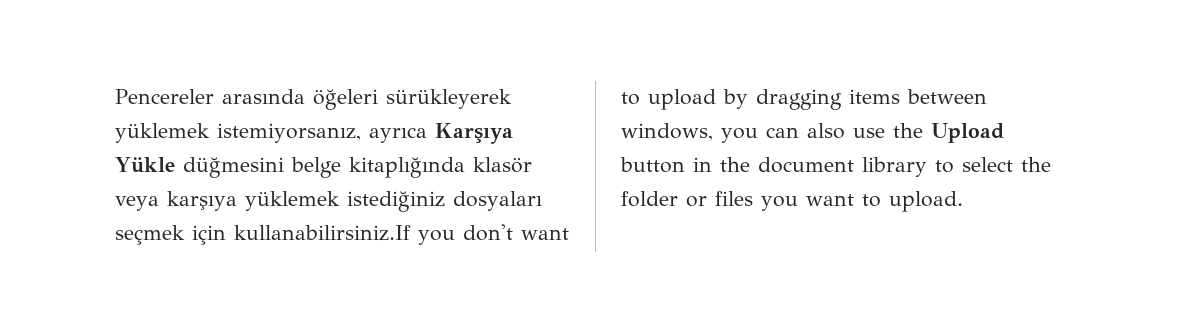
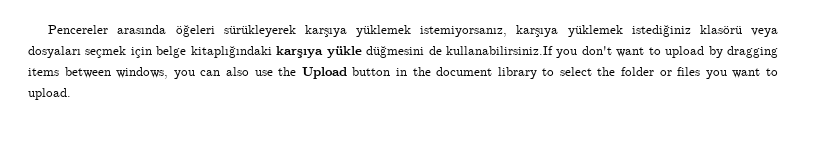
(512, 99) none -> [304,25,347,37] karşıya
[369,123,513,144] [115,157,532,178] [115,196,159,211] ayrıca Karşıya Yükle düğmesini belge kitaplığında klasör veya -> (508, 31) none
(445, 201) none -> [699,25,778,37] klasörü veya
(226, 235) none -> [156,46,442,58] belge kitaplığındaki karşıya yükle düğmesini de

